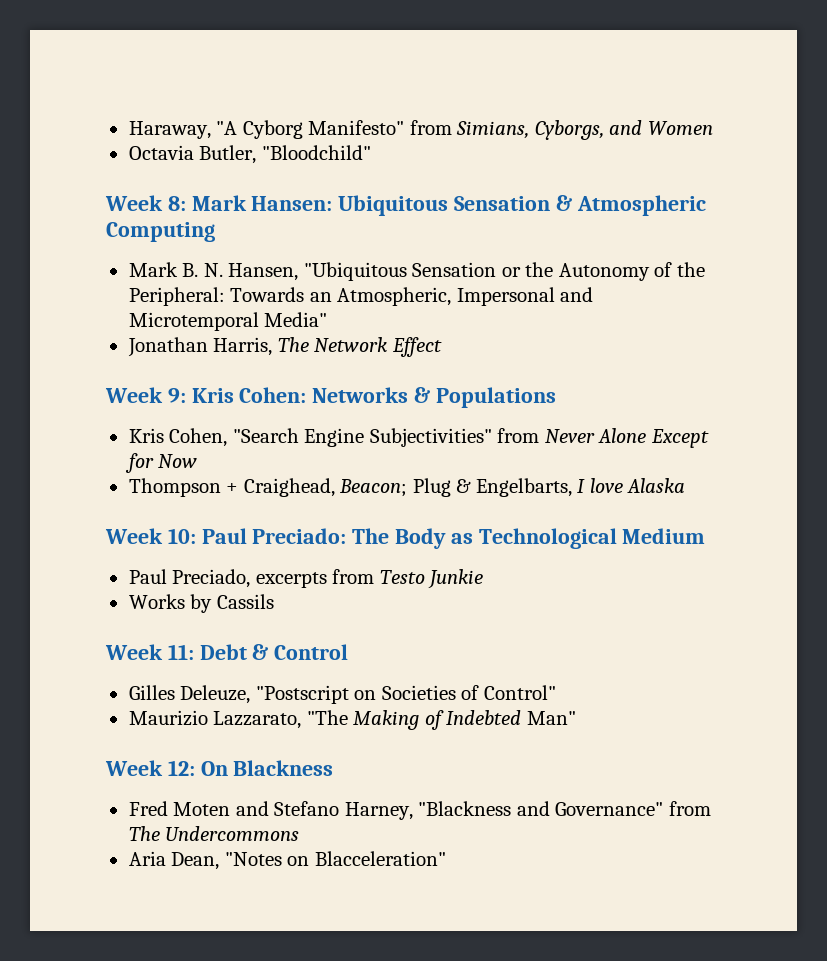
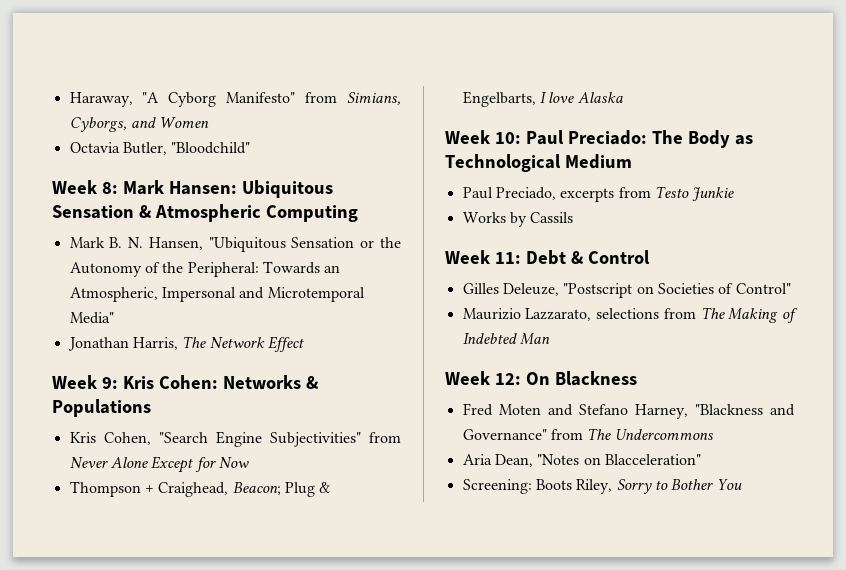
[306,710,348,725] "The -> [596,307,725,319] selections from The
[526,711,576,725] Man" -> [519,333,550,345] Man
(446, 858) none -> [462,479,742,494] // Screening: Boots Riley, Sorry to Bother You

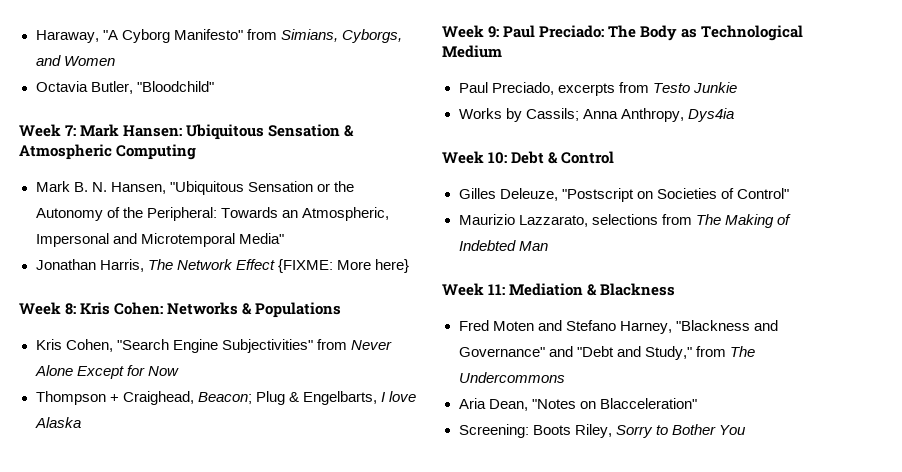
[101,182,118,194] 8: -> [65,125,77,136] 7:
[52,375,118,389] // Week 9: -> [277,259,409,273] [19,302,77,315] {FIXME: More here} // Week 8:
[494,132,521,144] 10: -> [488,26,500,38] 9:
[530,212,574,223] [445,250,521,264] Cassils // Week 11: -> [525,108,734,122] [442,151,508,164] Cassils; Anna Anthropy, Dys4ia // Week 10:
[494,372,550,385] 12: On -> [488,283,598,296] 11: Mediation &
(547, 434) none -> [548,346,692,360] and "Debt and Study,"

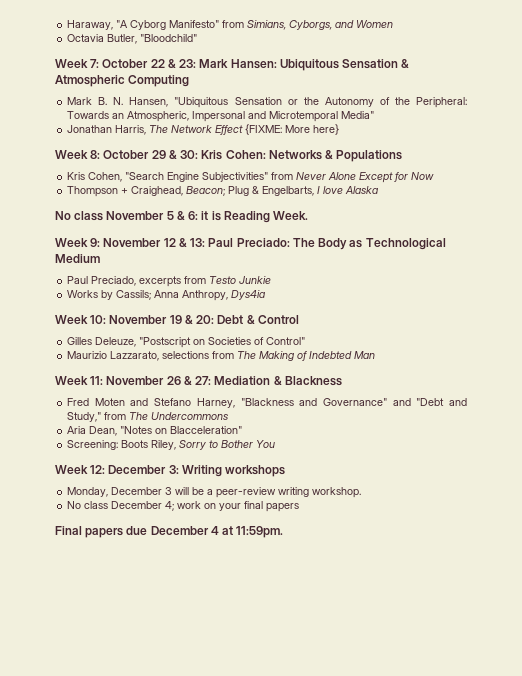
(77, 130) none -> [102,59,197,68] October 22 & 23:
(77, 309) none -> [103,150,199,159] October 29 & 30:
[442,25,500,38] Week 9: -> [55,211,309,223] [55,238,206,247] No class November 5 & 6: it is Reading Week. // Week 9: November 12 & 13:
(508, 158) none -> [109,315,215,324] November 19 & 20:
(506, 289) none -> [106,376,212,385] November 26 & 27:
(746, 430) none -> [55,465,286,477] [67,487,362,498] [67,501,300,512] [55,526,284,538] // Week 12: December 3: Writing workshops // Monday, December 3 will be a peer-review writing workshop. // No class December 4; work on your final papers // Final papers due December 4 at 11:59pm.

